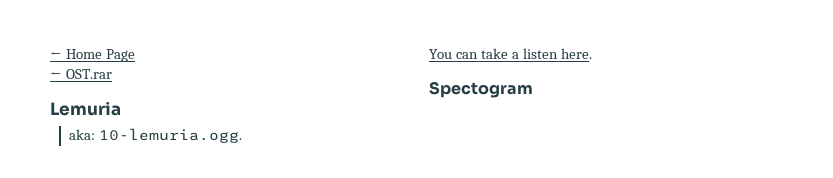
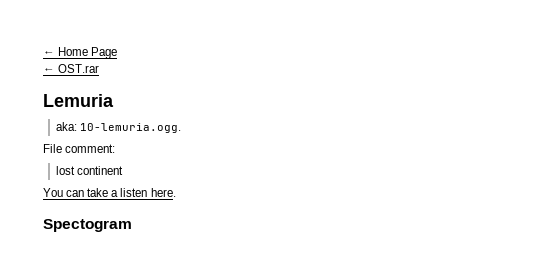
(242, 135) none -> [43,144,116,153] [56,166,124,175] // File comment: // lost continent

